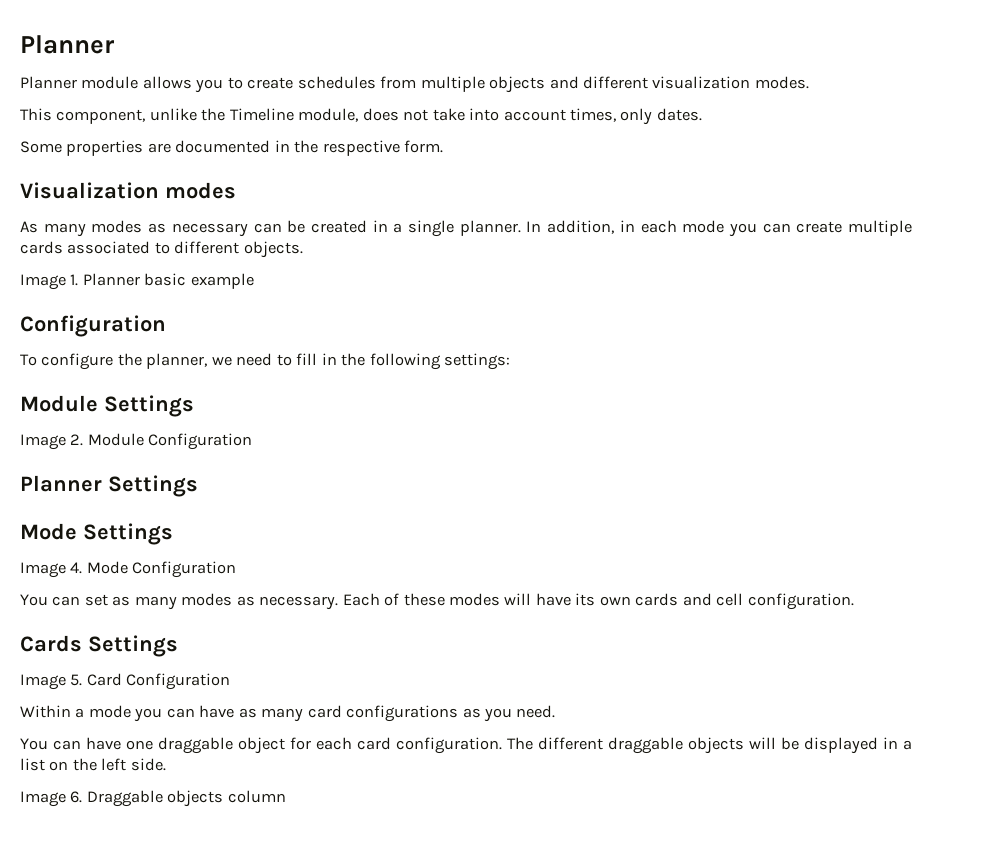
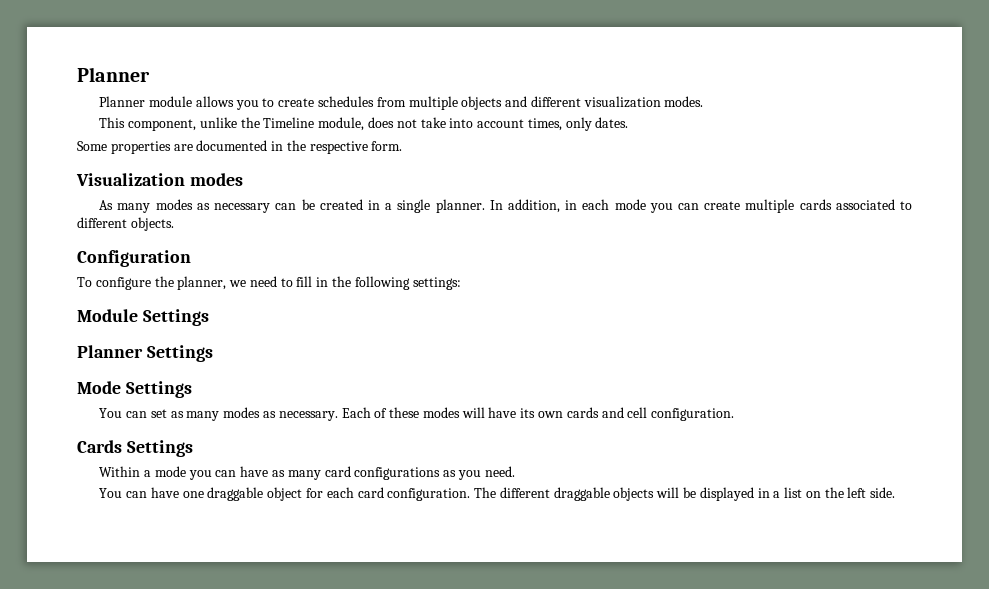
[20,273,254,290] // Image 1. Planner basic example -> (174, 224) none
[20,433,253,450] // Image 2. Module Configuration -> (209, 317) none
[20,561,237,578] // Image 4. Mode Configuration -> (192, 389) none
[20,673,231,690] // Image 5. Card Configuration -> (193, 448) none
[20,790,286,807] // Image 6. Draggable objects column -> (896, 492) none

